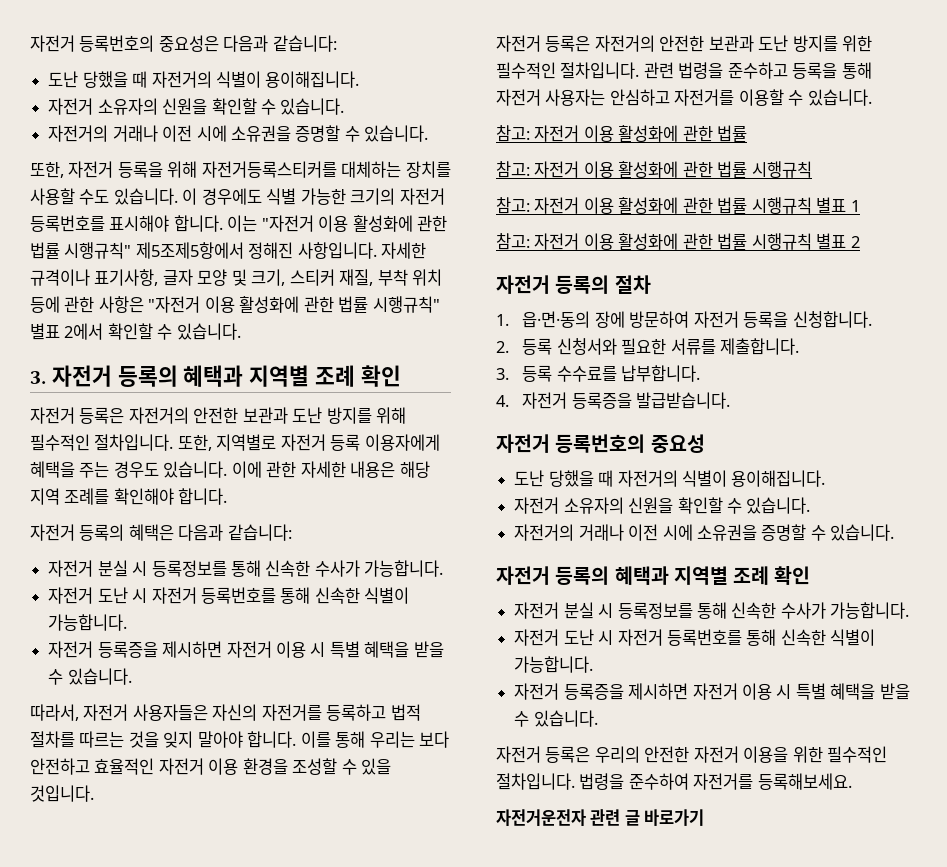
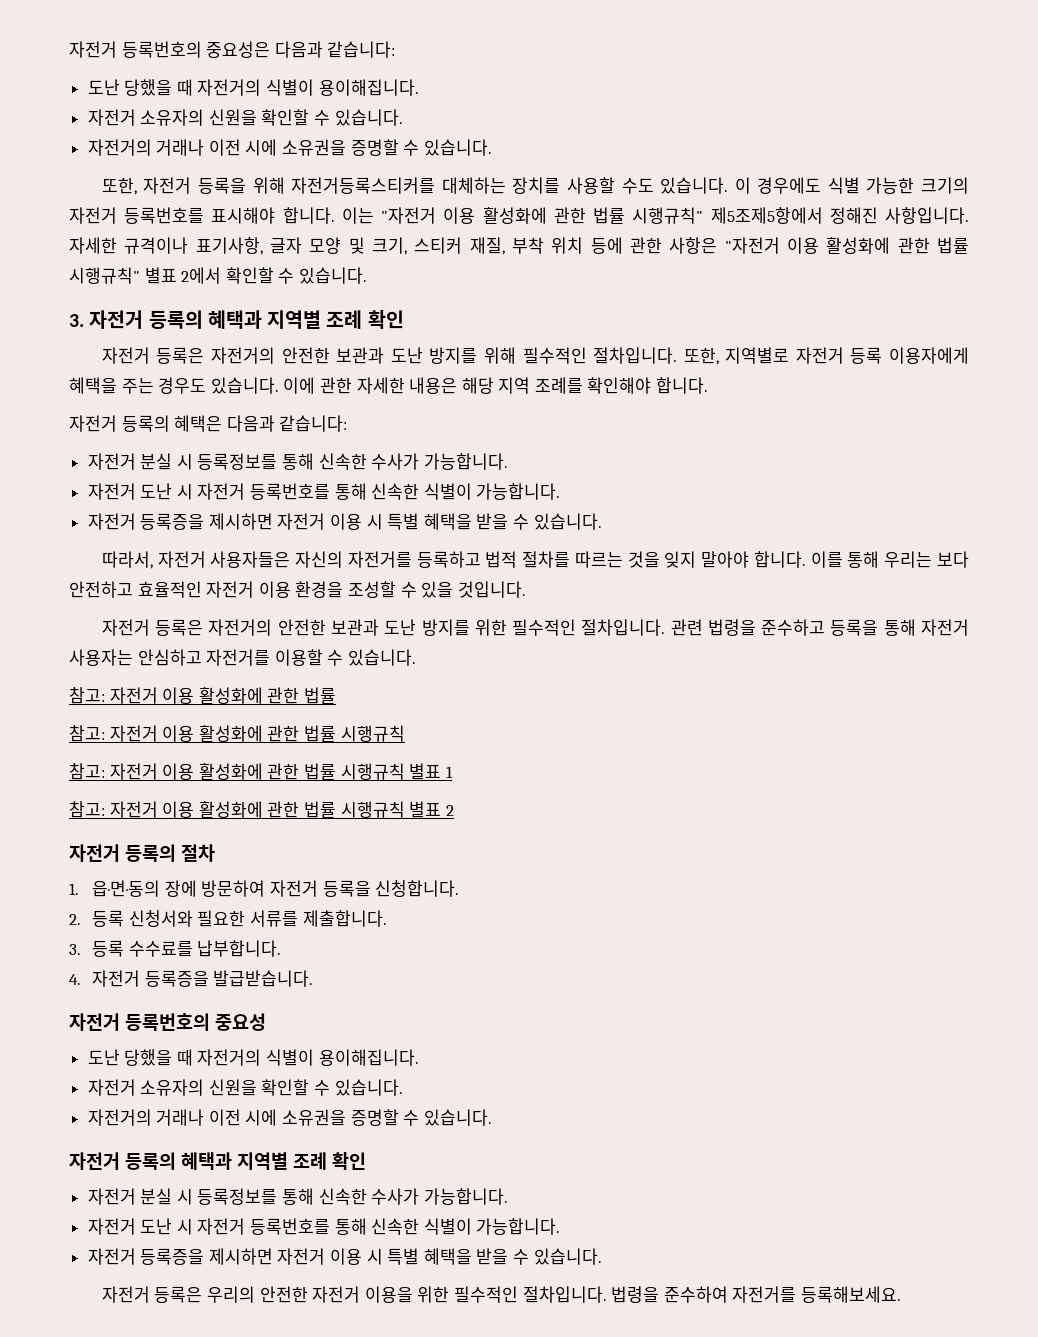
[496,809,705,826] // 자전거운전자 관련 글 바로가기 -> (901, 1294) none

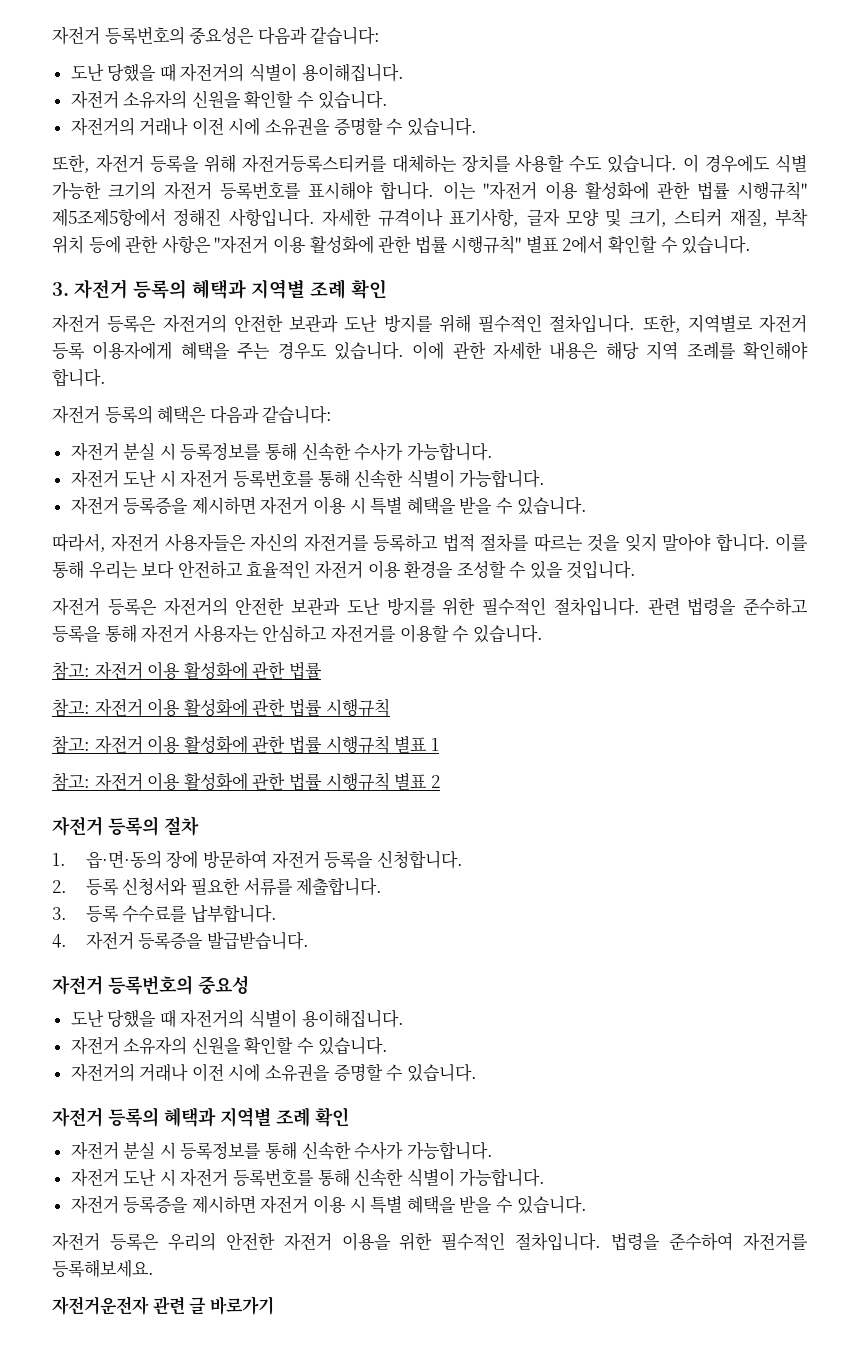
(901, 1294) none -> [52,1296,274,1315] // 자전거운전자 관련 글 바로가기

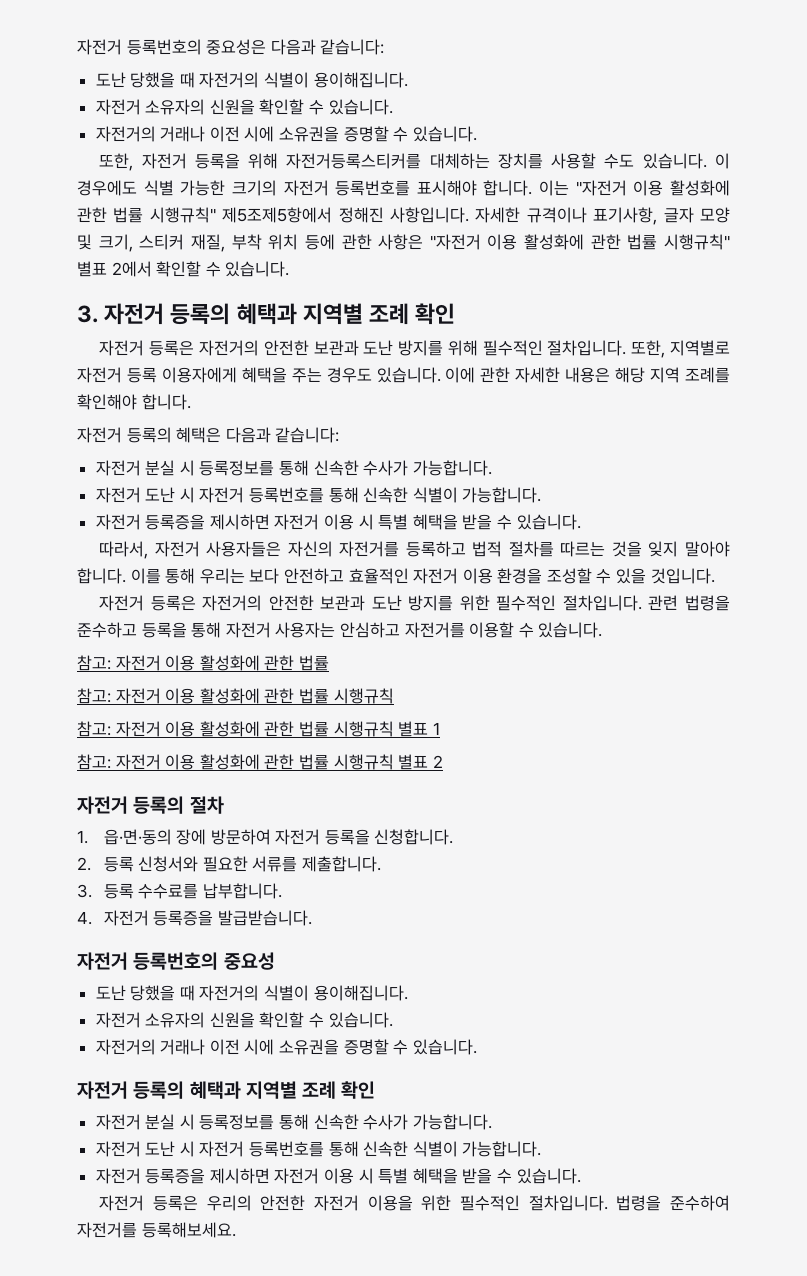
[52,1296,274,1315] // 자전거운전자 관련 글 바로가기 -> (236, 1230) none

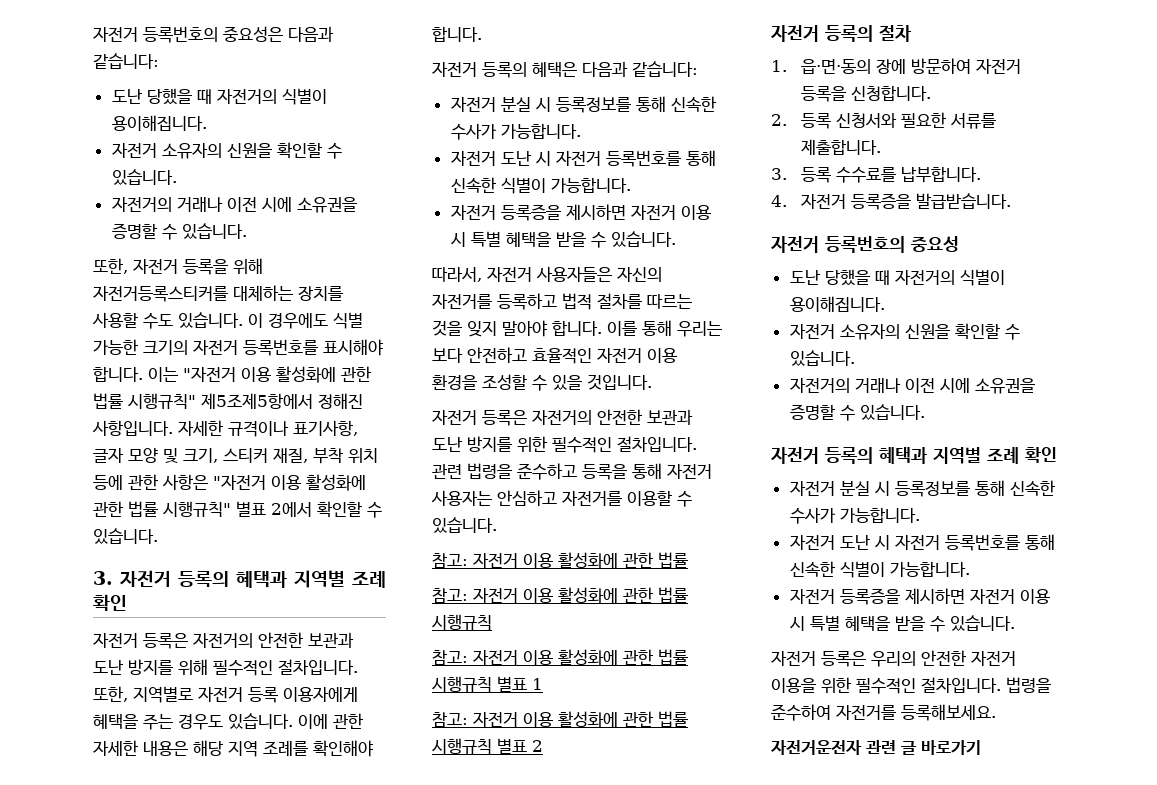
(236, 1230) none -> [770,740,981,755] // 자전거운전자 관련 글 바로가기

